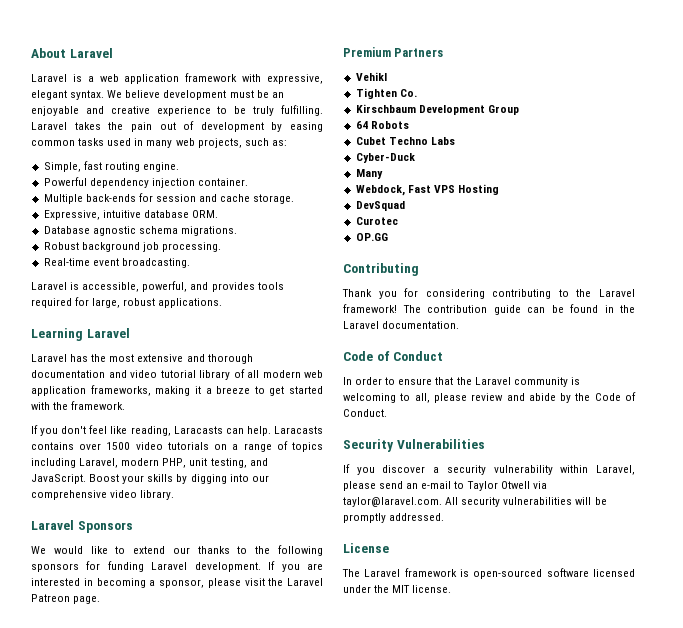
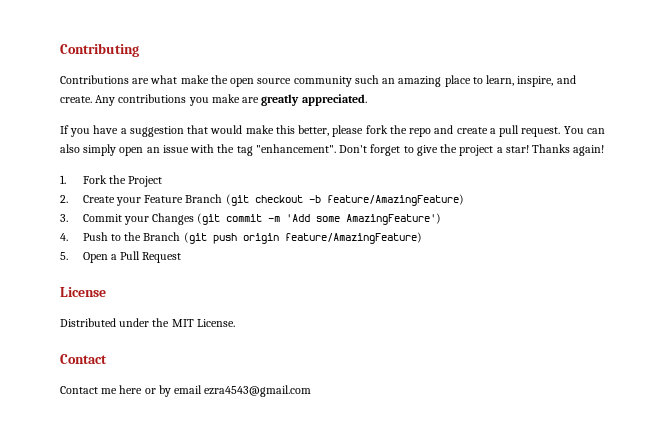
[31,48,113,58] [31,73,323,84] [31,90,284,100] [31,105,323,116] [31,121,323,132] [31,138,287,148] [43,161,179,172] [43,177,248,188] [43,193,295,204] [43,210,218,220] [43,226,237,236] [43,242,221,252] [43,258,190,268] [31,281,284,292] [31,297,223,308] [31,328,130,341] [31,354,253,364] [31,369,323,380] [31,385,323,396] [31,401,126,410] [31,425,323,436] [31,441,324,452] [31,458,268,468] [31,474,269,484] [31,490,175,500] [31,520,133,533] [31,545,323,556] [31,561,323,572] [31,578,323,588] [31,594,101,604] [343,47,444,57] [355,72,387,81] [355,88,417,99] [355,104,519,115] [355,121,409,129] [355,137,455,145] [355,153,415,163] [355,169,383,179] [355,184,499,196] [355,201,405,211] [355,217,398,225] [355,233,388,241] [343,263,419,276] [342,288,635,299] [343,304,635,315] [343,321,460,329] [343,351,444,361] [343,377,580,387] [343,392,636,403] [343,409,387,417] [343,439,485,452] [343,464,635,475] [343,481,547,491] [343,497,607,507] [343,513,445,523] [343,543,389,553] [342,568,635,579] [343,585,452,593] About Laravel // Laravel is a web application framework with expressive, elegant syntax. We believe development must be an enjoyable and creative experience to be truly fulfilling. Laravel takes the pain out of development by easing common tasks used in many web projects, such as: // Simple, fast routing engine. // Powerful dependency injection container. // Multiple back-ends for session and cache storage. // Expressive, intuitive database ORM. // Database agnostic schema migrations. // Robust background job processing. // Real-time event broadcasting. // Laravel is accessible, powerful, and provides tools required for large, robust applications. // Learning Laravel // Laravel has the most extensive and thorough documentation and video tutorial library of all modern web application frameworks, making it a breeze to get started with the framework. // If you don't feel like reading, Laracasts can help. Laracasts contains over 1500 video tutorials on a range of topics including Laravel, modern PHP, unit testing, and JavaScript. Boost your skills by digging into our comprehensive video library. // Laravel Sponsors // We would like to extend our thanks to the following sponsors for funding Laravel development. If you are interested in becoming a sponsor, please visit the Laravel Patreon page. // Premium Partners // Vehikl // Tighten Co. // Kirschbaum Development Group // 64 Robots // Cubet Techno Labs // Cyber-Duck // Many // Webdock, Fast VPS Hosting // DevSquad // Curotec // OP.GG // Contributing // Thank you for considering contributing to the Laravel framework! The contribution guide can be found in the Laravel documentation. // Code of Conduct // In order to ensure that the Laravel community is welcoming to all, please review and abide by the Code of Conduct. // Security Vulnerabilities // If you discover a security vulnerability within Laravel, please send an e-mail to Taylor Otwell via taylor@laravel.com. All security vulnerabilities will be promptly addressed. // License // The Laravel framework is open-sourced software licensed under the MIT license. -> [60,43,139,57] [60,75,576,87] [60,94,367,106] [60,125,605,137] [60,144,605,156] [60,175,163,187] [60,194,464,206] [60,213,442,225] [60,232,422,244] [60,251,182,263] [60,287,106,297] [60,318,235,327] [60,354,107,364] [60,385,312,397] Contributing // Contributions are what make the open source community such an amazing place to learn, inspire, and create. Any contributions you make are greatly appreciated. // If you have a suggestion that would make this better, please fork the repo and create a pull request. You can also simply open an issue with the tag "enhancement". Don't forget to give the project a star! Thanks again! // 1. Fork the Project // 2. Create your Feature Branch (git checkout -b feature/AmazingFeature) // 3. Commit your Changes (git commit -m 'Add some AmazingFeature') // 4. Push to the Branch (git push origin feature/AmazingFeature) // 5. Open a Pull Request // License // Distributed under the MIT License. // Contact // Contact me here or by email ezra4543@gmail.com

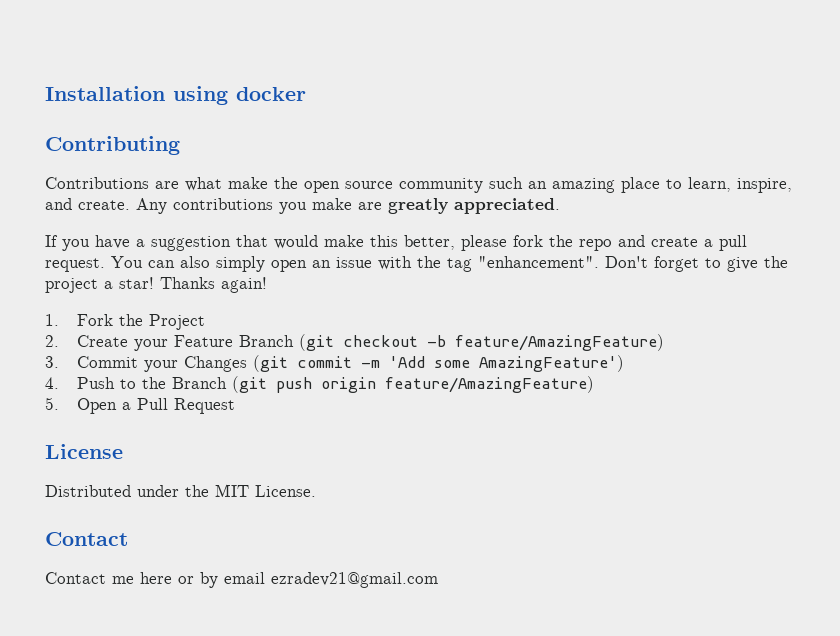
(60, 50) none -> [45,86,306,105] Installation using docker //
[204,385,312,397] ezra4543@gmail.com -> [271,572,438,588] ezradev21@gmail.com

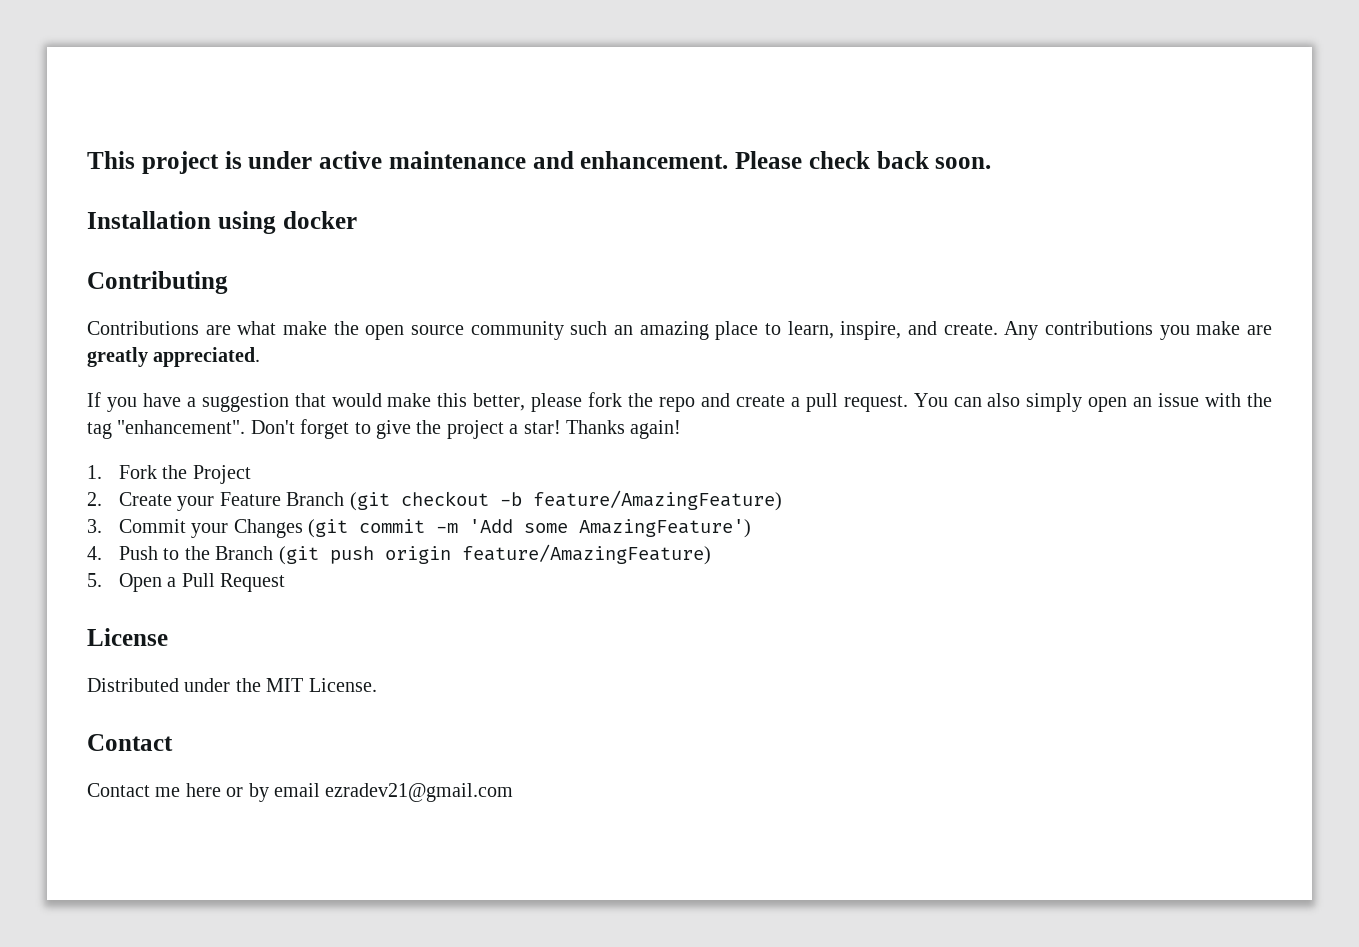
(45, 93) none -> [87,151,992,174] This project is under active maintenance and enhancement. Please check back soon. //

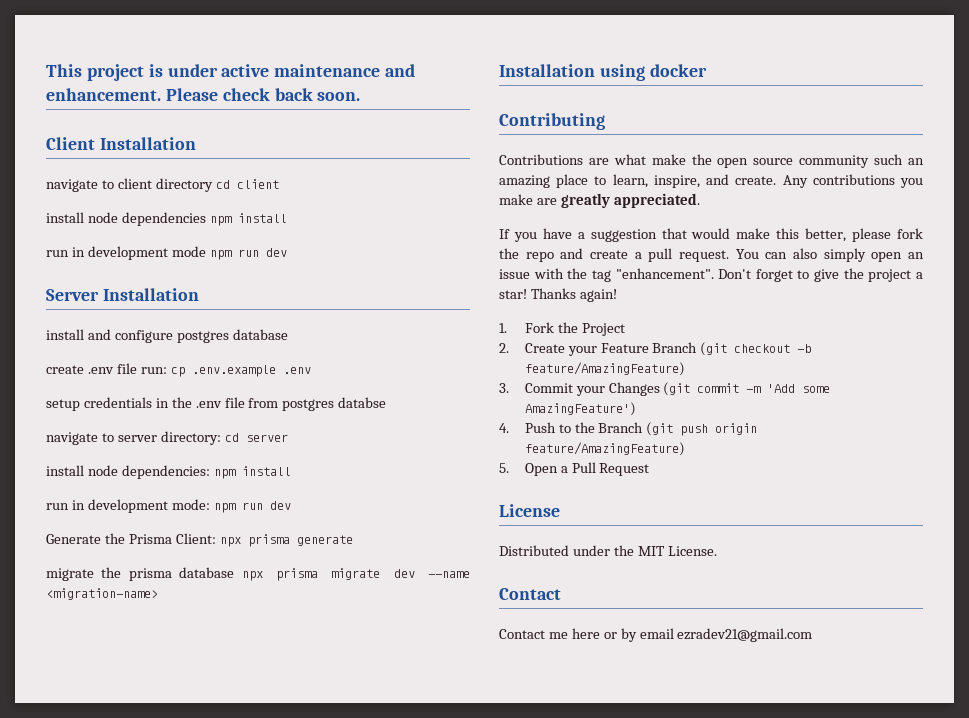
(992, 163) none -> [46,137,196,150] [46,178,279,192] [46,212,287,226] [46,246,287,260] [46,288,199,301] [46,329,288,343] [46,363,311,377] [46,397,387,411] [46,431,288,445] [46,465,291,479] [46,499,291,513] [46,533,353,547] [46,567,470,581] [46,588,158,600] // Client Installation // navigate to client directory cd client // install node dependencies npm install // run in development mode npm run dev // Server Installation // install and configure postgres database // create .env file run: cp .env.example .env // setup credentials in the .env file from postgres databse // navigate to server directory: cd server // install node dependencies: npm install // run in development mode: npm run dev // Generate the Prisma Client: npx prisma generate // migrate the prisma database npx prisma migrate dev --name <migration-name>

